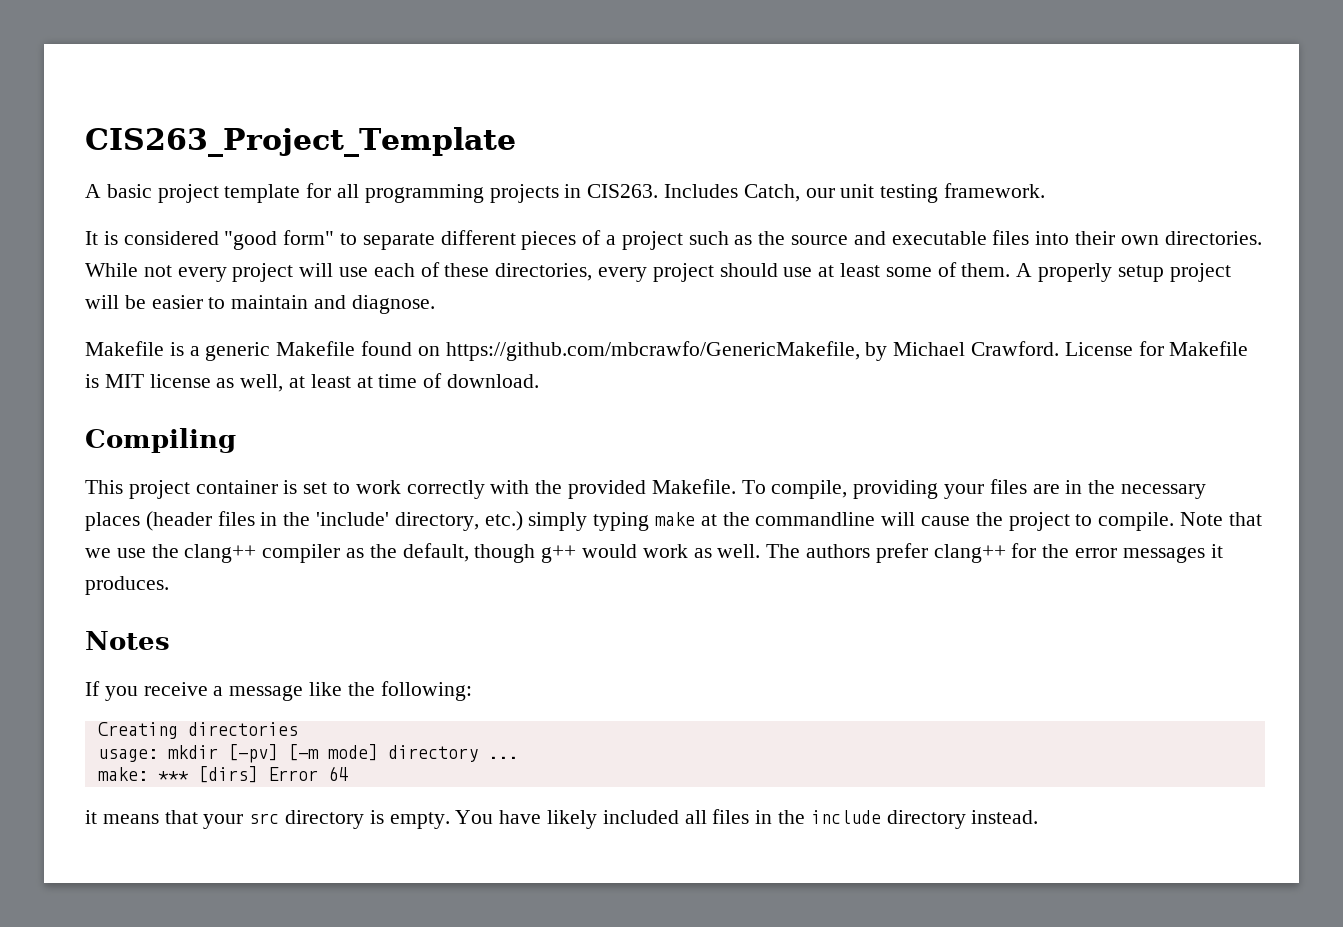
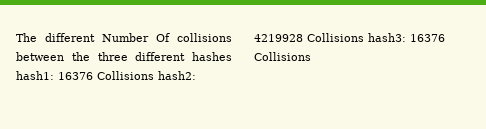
[85,127,516,157] [85,183,1046,203] [85,230,1262,250] [85,262,1231,282] [85,295,435,314] [85,341,1249,361] [85,373,540,392] [85,428,236,453] [85,479,1207,499] [85,511,1262,531] [85,543,1223,563] [85,576,169,595] [85,631,170,650] [85,681,472,701] [97,722,298,739] [97,744,518,763] [97,766,348,783] [85,809,1039,829] CIS263_Project_Template // A basic project template for all programming projects in CIS263. Includes Catch, our unit testing framework. // It is considered "good form" to separate different pieces of a project such as the source and executable files into their own directories. While not every project will use each of these directories, every project should use at least some of them. A properly setup project will be easier to maintain and diagnose. // Makefile is a generic Makefile found on https://github.com/mbcrawfo/GenericMakefile, by Michael Crawford. License for Makefile is MIT license as well, at least at time of download. // Compiling // This project container is set to work correctly with the provided Makefile. To compile, providing your files are in the necessary places (header files in the 'include' directory, etc.) simply typing make at the commandline will cause the project to compile. Note that we use the clang++ compiler as the default, though g++ would work as well. The authors prefer clang++ for the error messages it produces. // Notes // If you receive a message like the following: // Creating directories // usage: mkdir [-pv] [-m mode] directory ... // make: *** [dirs] Error 64 // it means that your src directory is empty. You have likely included all files in the include directory instead. -> [16,33,232,42] [16,52,232,61] [16,71,196,80] [254,33,445,42] [254,52,311,61] The different Number Of collisions between the three different hashes hash1: 16376 Collisions hash2: 4219928 Collisions hash3: 16376 Collisions

